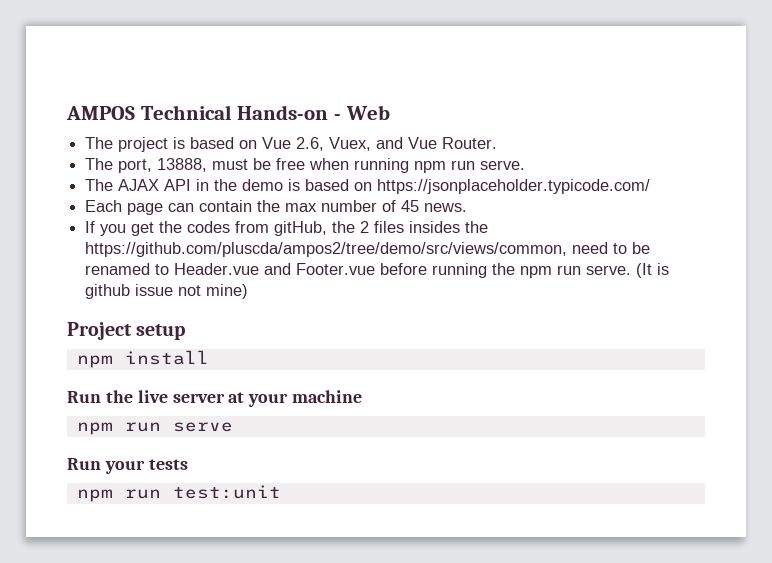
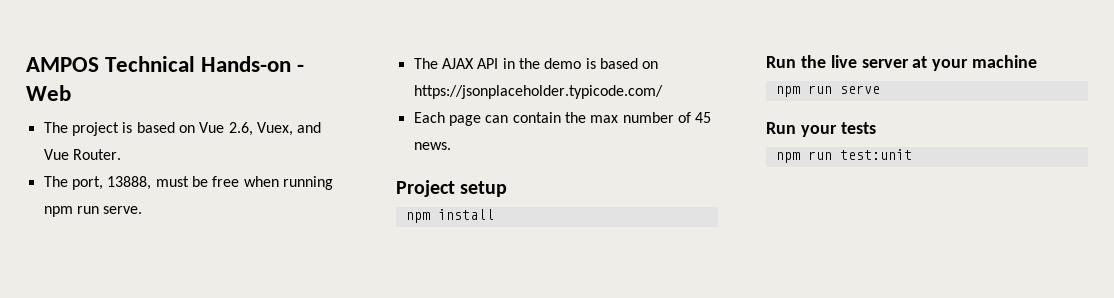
[85,221,489,236] [85,242,651,257] [85,263,670,278] [85,284,249,299] // If you get the codes from gitHub, the 2 files insides the https://github.com/pluscda/ampos2/tree/demo/src/views/common, need to be renamed to Header.vue and Footer.vue before running the npm run serve. (It is github issue not mine) -> (451, 146) none

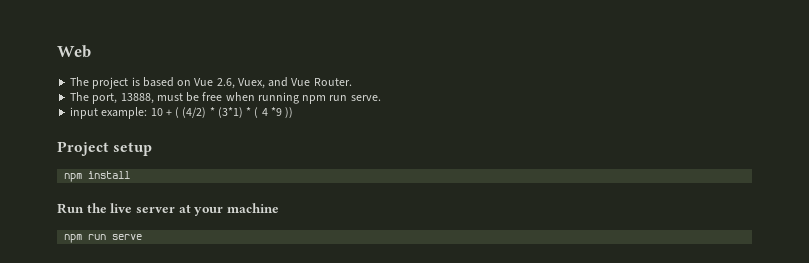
[26,56,305,72] AMPOS Technical Hands-on - -> (57, 51) none
[413,58,659,69] [413,85,663,99] [413,112,712,126] [413,142,451,150] The AJAX API in the demo is based on https://jsonplaceholder.typicode.com/ // Each page can contain the max number of 45 news. -> [70,107,294,119] input example: 10 + ( (4/2) * (3*1) * ( 4 *9 ))
[766,122,876,137] [775,149,912,163] // Run your tests // npm run test:unit -> (143, 237) none

